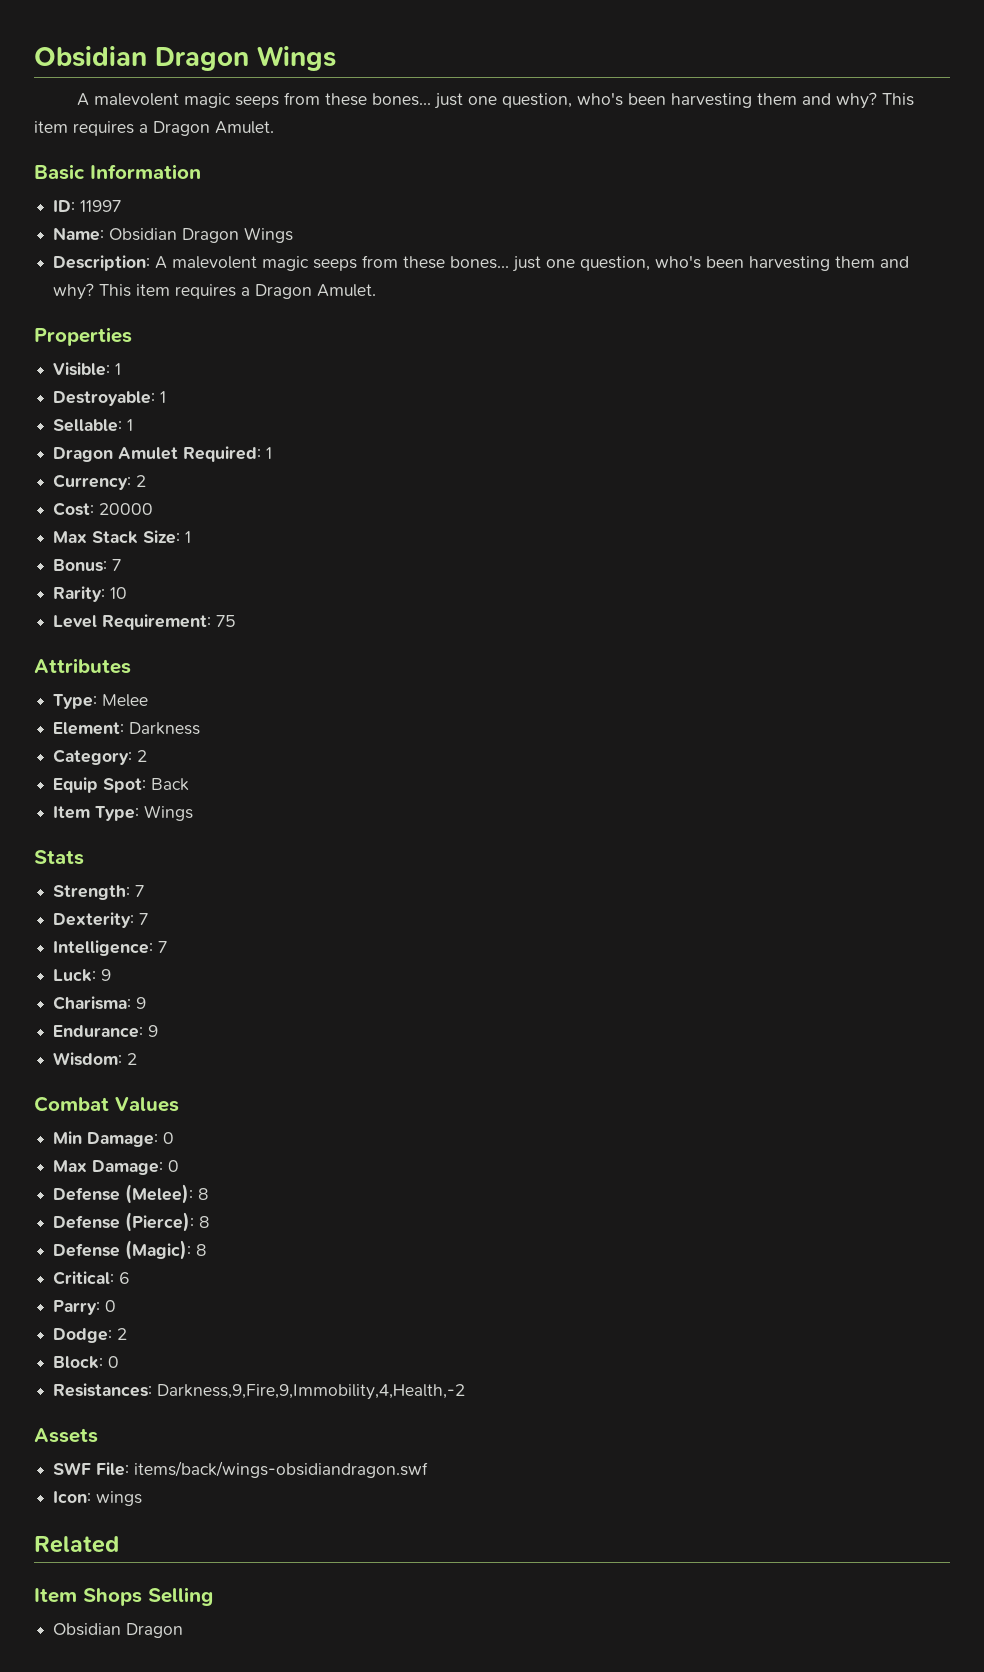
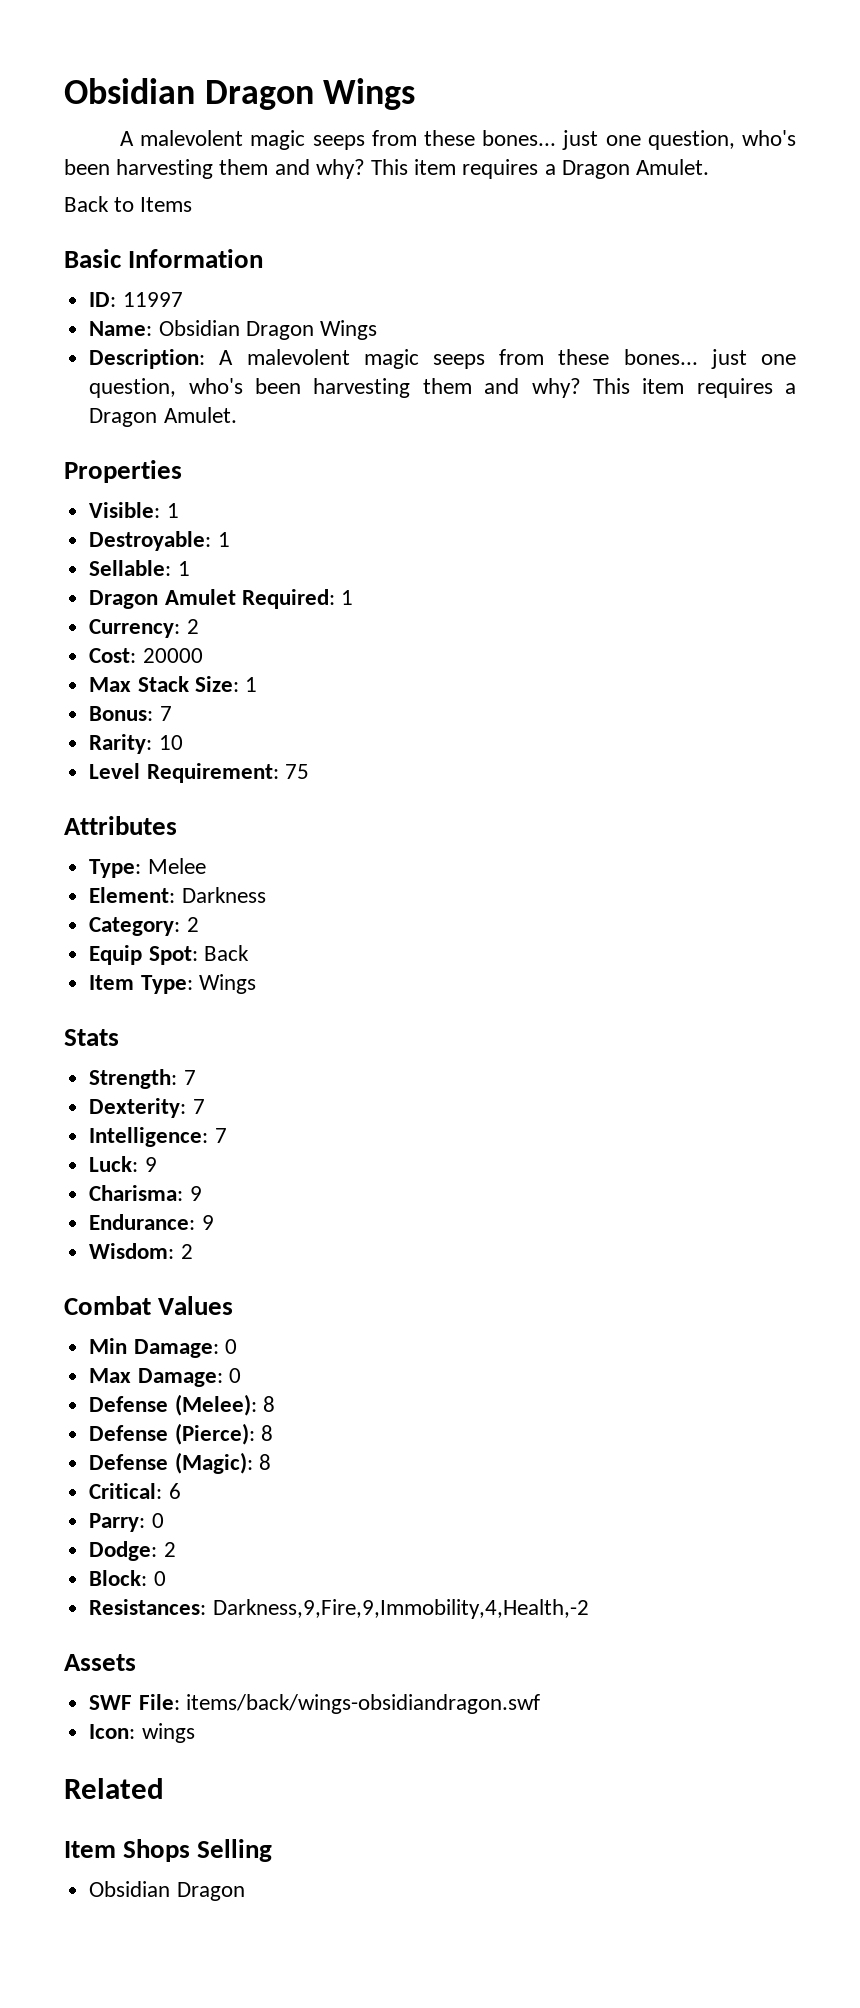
(274, 127) none -> [64,196,193,212] // Back to Items

